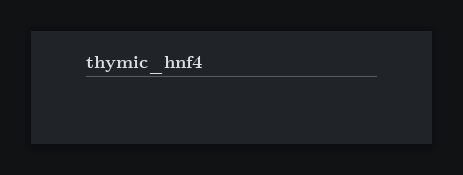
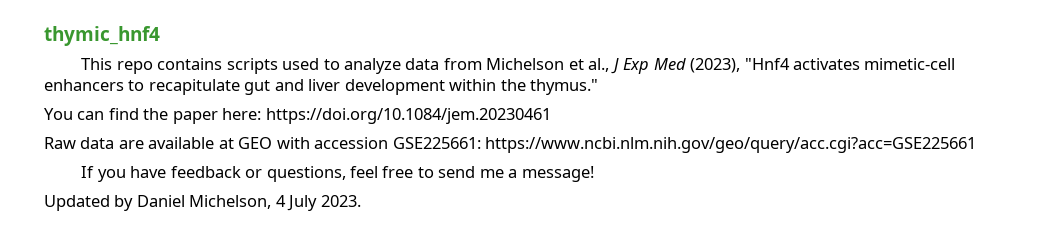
(202, 65) none -> [81,58,956,74] [44,79,599,95] [44,108,551,124] [44,137,977,153] [81,166,594,182] [44,195,361,211] // This repo contains scripts used to analyze data from Michelson et al., J Exp Med (2023), "Hnf4 activates mimetic-cell enhancers to recapitulate gut and liver development within the thymus." // You can find the paper here: https://doi.org/10.1084/jem.20230461 // Raw data are available at GEO with accession GSE225661: https://www.ncbi.nlm.nih.gov/geo/query/acc.cgi?acc=GSE225661 // If you have feedback or questions, feel free to send me a message! // Updated by Daniel Michelson, 4 July 2023.

